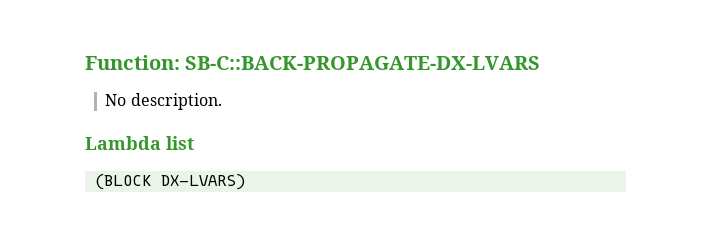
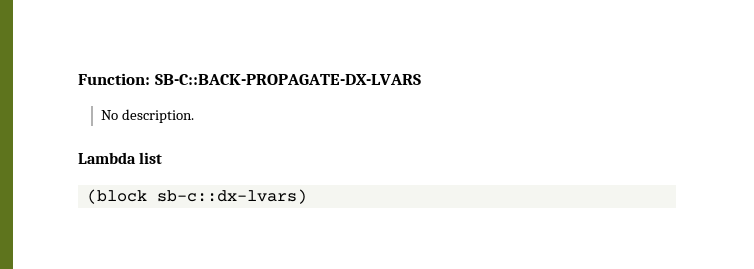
[94,174,245,190] (BLOCK DX-LVARS) -> [86,189,307,204] (block sb-c::dx-lvars)

